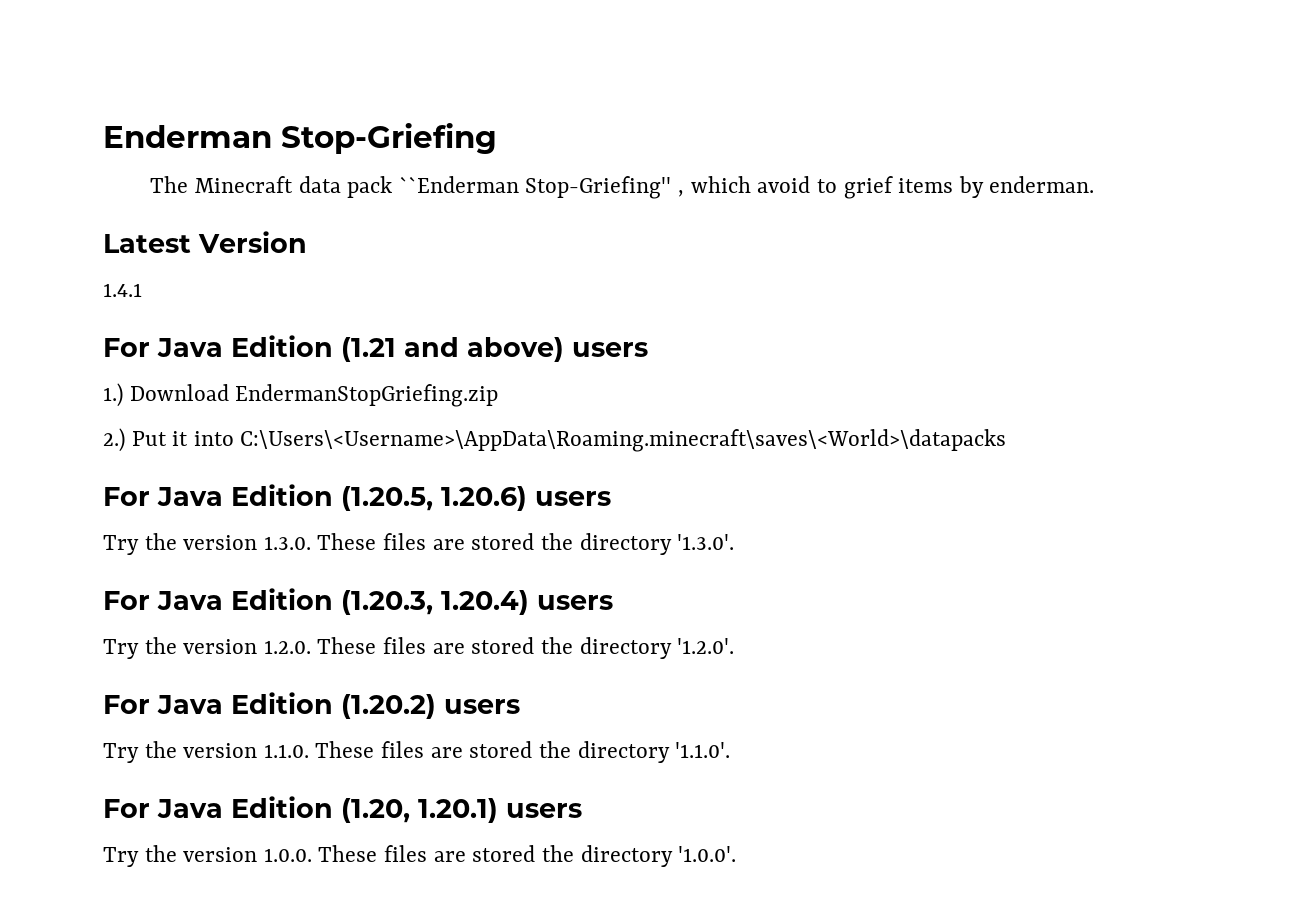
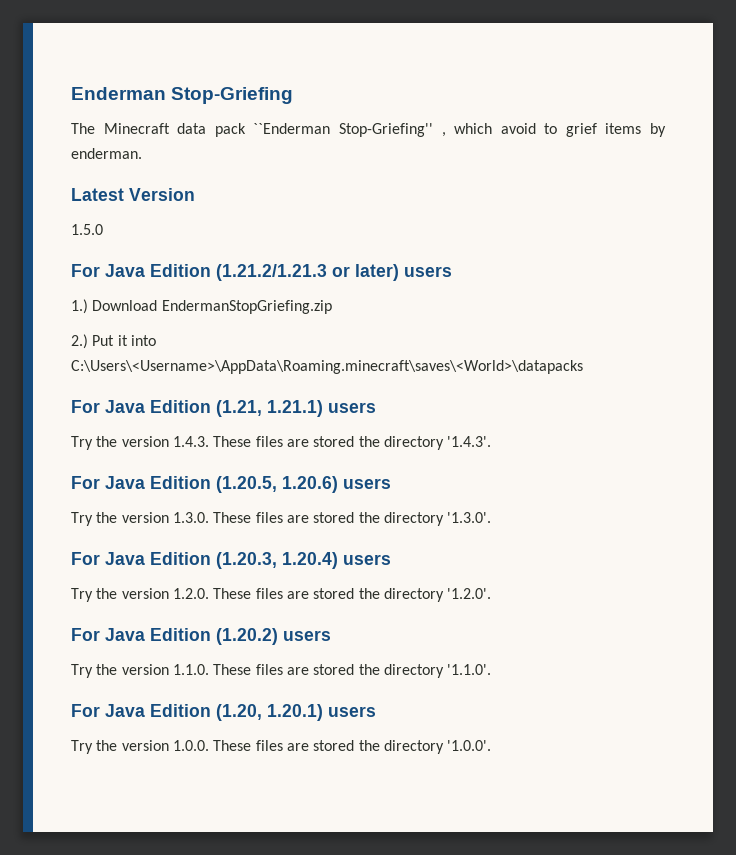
[103,283,142,297] [103,335,564,362] 1.4.1 // For Java Edition (1.21 and above) -> [71,224,103,235] [71,264,399,281] 1.5.0 // For Java Edition (1.21.2/1.21.3 or later)
(1007, 440) none -> [71,400,376,417] [71,436,492,450] // For Java Edition (1.21, 1.21.1) users // Try the version 1.4.3. These files are stored the directory '1.4.3'.

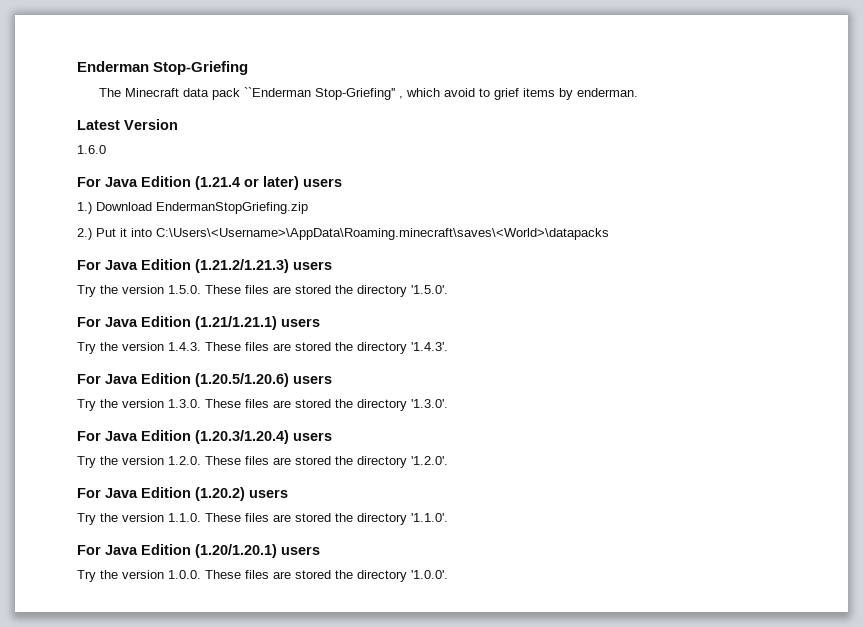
[71,224,103,235] [71,264,327,281] 1.5.0 // For Java Edition (1.21.2/1.21.3 -> [77,145,106,154] [77,176,240,190] 1.6.0 // For Java Edition (1.21.4
[216,400,323,417] (1.21, 1.21.1) -> [195,259,332,273] [77,285,448,297] [77,316,277,330] (1.21.2/1.21.3) users // Try the version 1.5.0. These files are stored the directory '1.5.0'. // For Java Edition (1.21/1.21.1)
[216,476,338,493] (1.20.5, 1.20.6) -> [195,373,289,387] (1.20.5/1.20.6)
[216,552,338,569] (1.20.3, 1.20.4) -> [195,430,289,444] (1.20.3/1.20.4)
[216,704,323,721] (1.20, 1.20.1) -> [195,544,277,558] (1.20/1.20.1)

